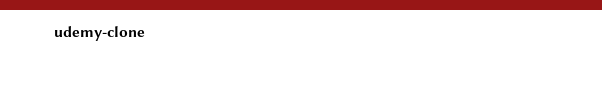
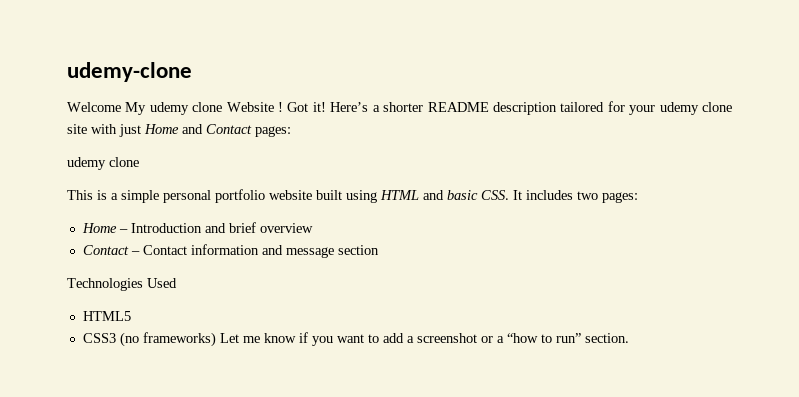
(145, 33) none -> [67,101,732,115] [67,124,291,137] [67,157,139,170] [67,189,638,203] [81,222,313,233] [82,244,379,258] [67,278,177,291] [82,311,131,321] [82,332,629,347] // Welcome My udemy clone Website ! Got it! Here’s a shorter README description tailored for your udemy clone site with just Home and Contact pages: // udemy clone // This is a simple personal portfolio website built using HTML and basic CSS. It includes two pages: // Home – Introduction and brief overview // Contact – Contact information and message section // Technologies Used // HTML5 // CSS3 (no frameworks) Let me know if you want to add a screenshot or a “how to run” section.

